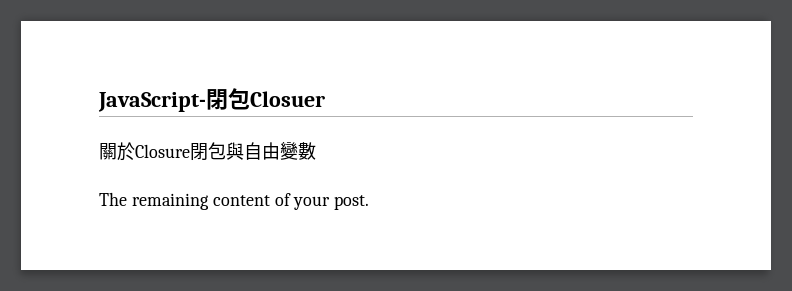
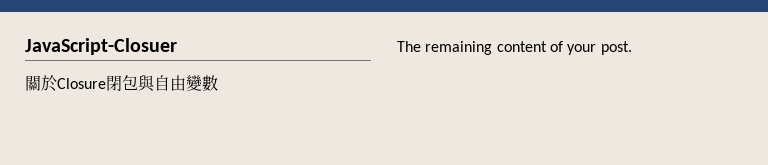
[98,88,325,112] JavaScript-閉包Closuer -> [25,38,177,55] JavaScript-Closuer

